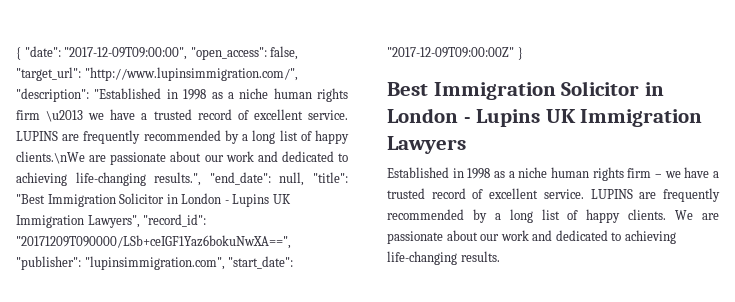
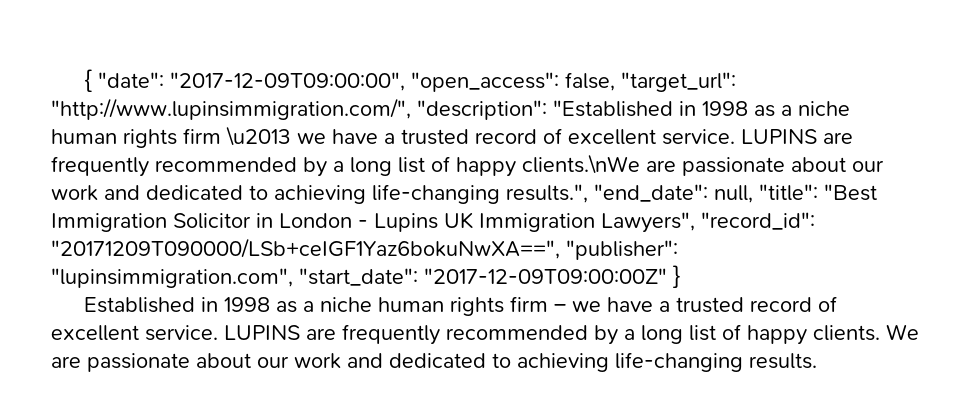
[387,81,664,100] [387,108,703,127] [387,136,466,154] // Best Immigration Solicitor in London - Lupins UK Immigration Lawyers -> (681, 276) none

